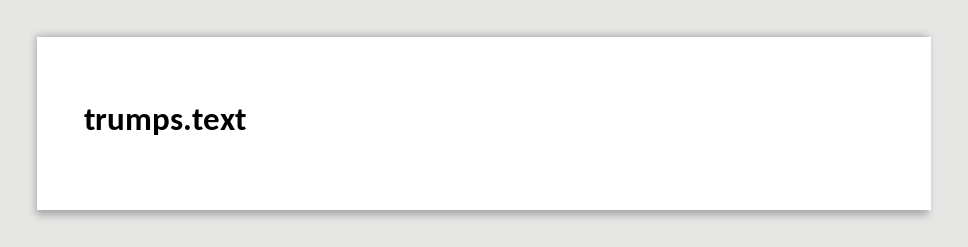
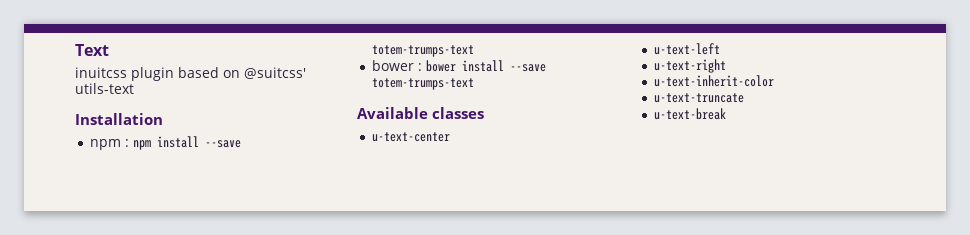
[84,109,246,135] trumps.text -> [75,44,109,56] [75,67,306,81] [75,83,134,94] [75,113,163,125] [89,136,241,150] [371,45,474,57] [371,60,546,72] [371,78,474,90] [357,107,485,119] [371,132,450,142] [653,43,720,55] [653,59,726,73] [653,75,774,87] [653,93,744,103] [653,108,726,120] Text // inuitcss plugin based on @suitcss' utils-text // Installation // npm : npm install --save totem-trumps-text // bower : bower install --save totem-trumps-text // Available classes // u-text-center // u-text-left // u-text-right // u-text-inherit-color // u-text-truncate // u-text-break

